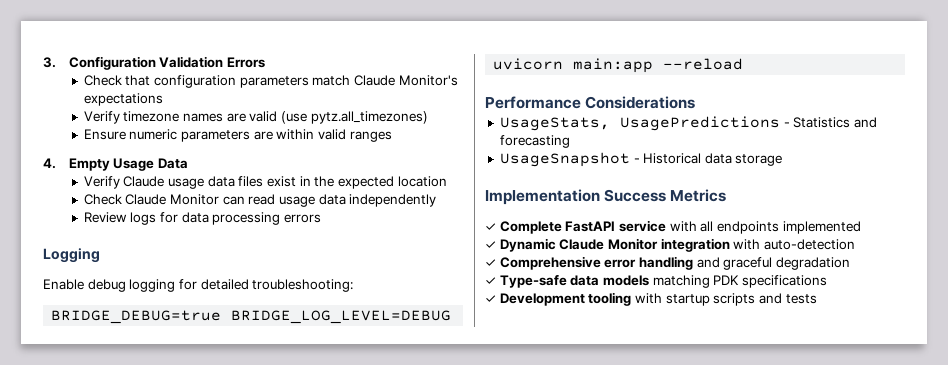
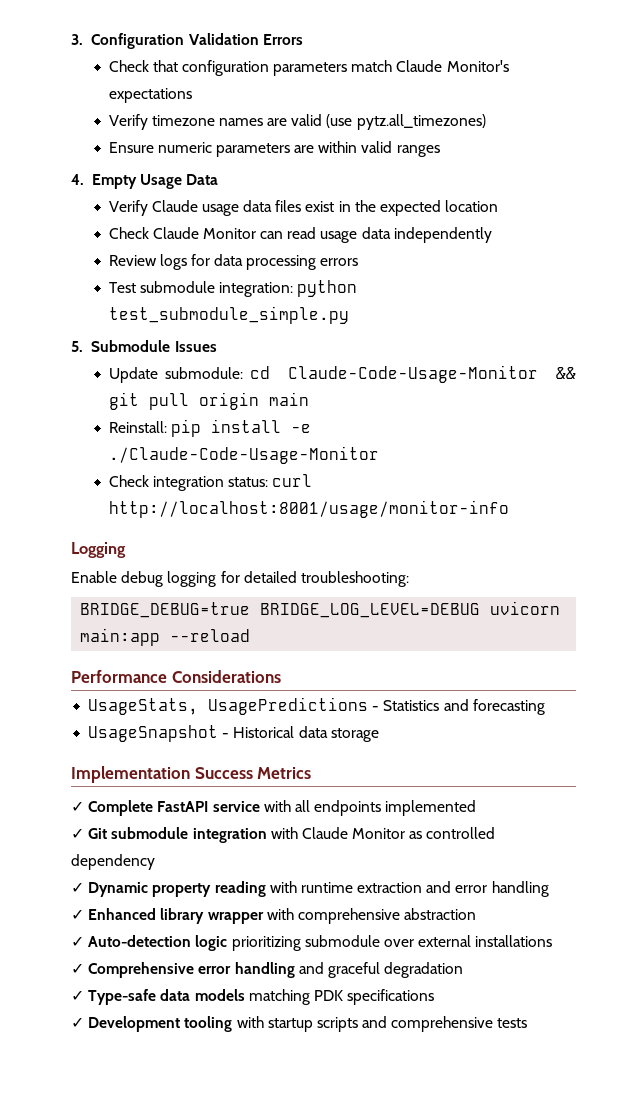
(321, 218) none -> [108,280,358,297] [108,306,349,324] [71,340,217,352] [108,365,576,383] [108,392,309,410] [108,419,311,437] [108,446,379,464] [108,474,313,491] [108,500,509,518] // Test submodule integration: python test_submodule_simple.py // 5. Submodule Issues // Update submodule: cd Claude-Code-Usage-Monitor && git pull origin main // Reinstall: pip install -e ./Claude-Code-Usage-Monitor // Check integration status: curl http://localhost:8001/usage/monitor-info
[499,238,855,252] Dynamic Claude Monitor integration with auto-detection -> [88,827,496,843] [71,854,155,870] [71,881,549,897] [71,908,477,924] [71,935,553,951] Git submodule integration with Claude Monitor as controlled dependency // ✓ Dynamic property reading with runtime extraction and error handling // ✓ Enhanced library wrapper with comprehensive abstraction // ✓ Auto-detection logic prioritizing submodule over external installations
(782, 298) none -> [391,1016,494,1032] comprehensive

